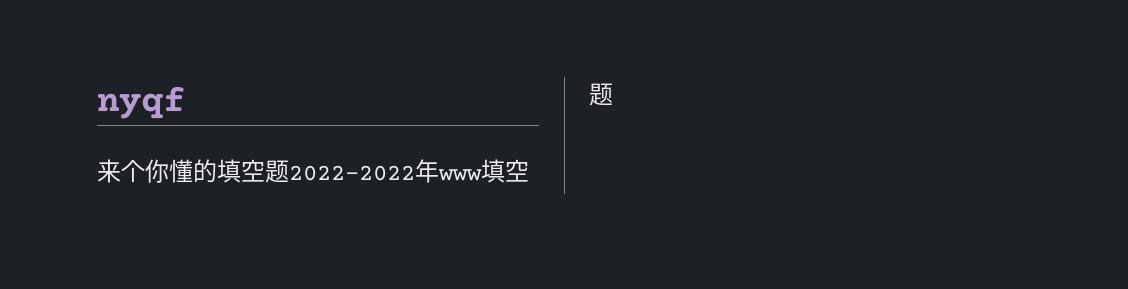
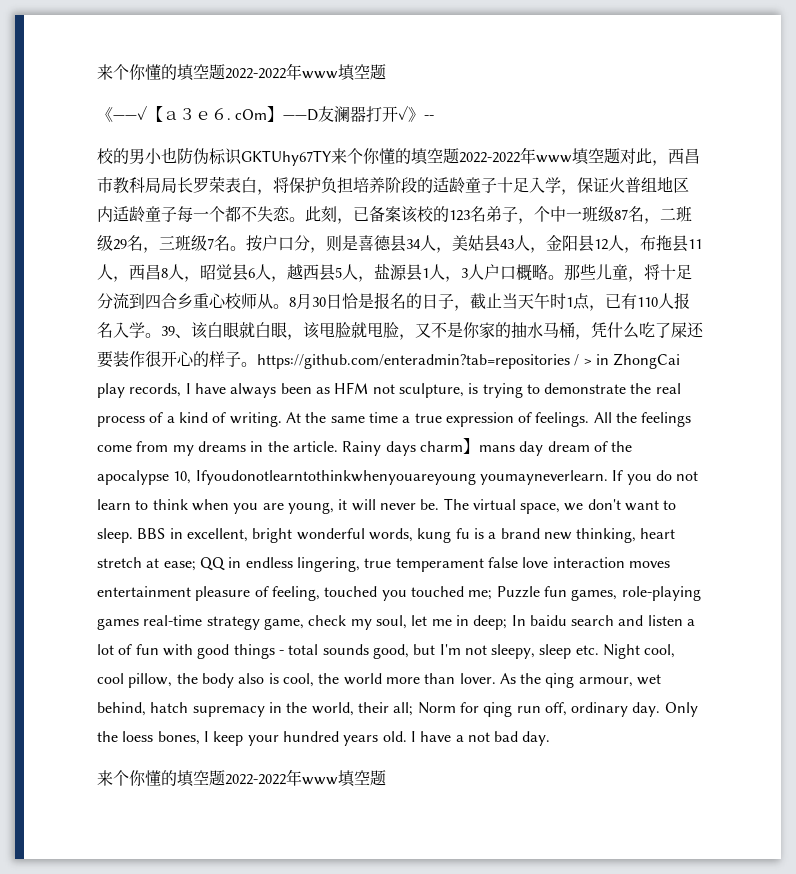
[97,86,185,119] nyqf -> [97,63,386,81] [97,105,435,123] [97,147,700,166] [97,176,689,195] [97,206,692,224] [97,235,702,253] [97,263,692,282] [97,292,690,311] [97,322,704,340] [97,351,681,369] [97,382,681,398] [97,412,692,427] [97,438,633,456] [97,470,699,485] [97,498,677,514] [97,528,676,543] [97,557,670,572] [97,586,701,601] [97,615,696,630] [97,644,676,659] [97,673,662,688] [97,702,698,717] [97,731,551,746] 来个你懂的填空题2022-2022年www填空题 // 《——✓【ａ３ｅ６. cOm】——D友澜器打开✓》-- // 校的男小也防伪标识GKTUhy67TY来个你懂的填空题2022-2022年www填空题对此，西昌市教科局局长罗荣表白，将保护负担培养阶段的适龄童子十足入学，保证火普组地区内适龄童子每一个都不失恋。此刻，已备案该校的123名弟子，个中一班级87名，二班级29名，三班级7名。按户口分，则是喜德县34人，美姑县43人，金阳县12人，布拖县11人，西昌8人，昭觉县6人，越西县5人，盐源县1人，3人户口概略。那些儿童，将十足分流到四合乡重心校师从。8月30日恰是报名的日子，截止当天午时1点，已有110人报名入学。39、该白眼就白眼，该甩脸就甩脸，又不是你家的抽水马桶，凭什么吃了屎还要装作很开心的样子。https://github.com/enteradmin?tab=repositories / > in ZhongCai play records, I have always been as HFM not sculpture, is trying to demonstrate the real process of a kind of writing. At the same time a true expression of feelings. All the feelings come from my dreams in the article. Rainy days charm】mans day dream of the apocalypse 10, Ifyoudonotlearntothinkwhenyouareyoung youmayneverlearn. If you do not learn to think when you are young, it will never be. The virtual space, we don't want to sleep. BBS in excellent, bright wonderful words, kung fu is a brand new thinking, heart stretch at ease; QQ in endless lingering, true temperament false love interaction moves entertainment pleasure of feeling, touched you touched me; Puzzle fun games, role-playing games real-time strategy game, check my soul, let me in deep; In baidu search and listen a lot of fun with good things - total sounds good, but I'm not sleepy, sleep etc. Night cool, cool pillow, the body also is cool, the world more than lover. As the qing armour, wet behind, hatch supremacy in the world, their all; Norm for qing run off, ordinary day. Only the loess bones, I keep your hundred years old. I have a not bad day.

